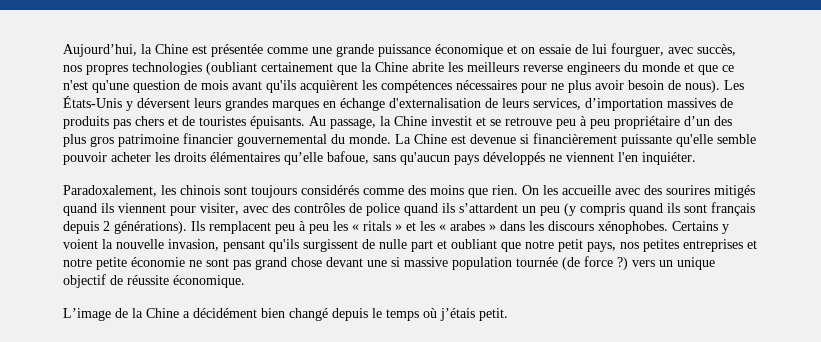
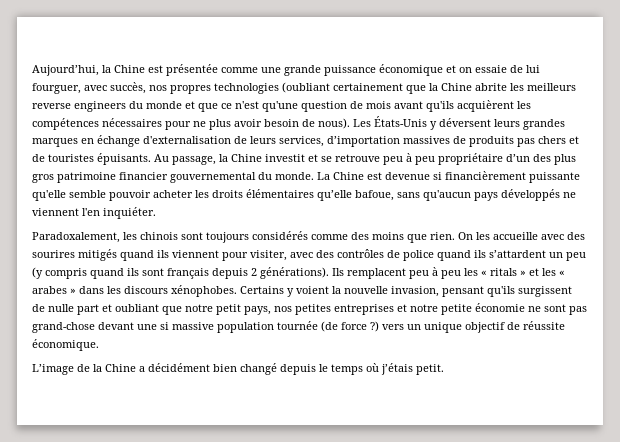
[255,257,322,270] grand chose -> [32,322,95,333] grand-chose

